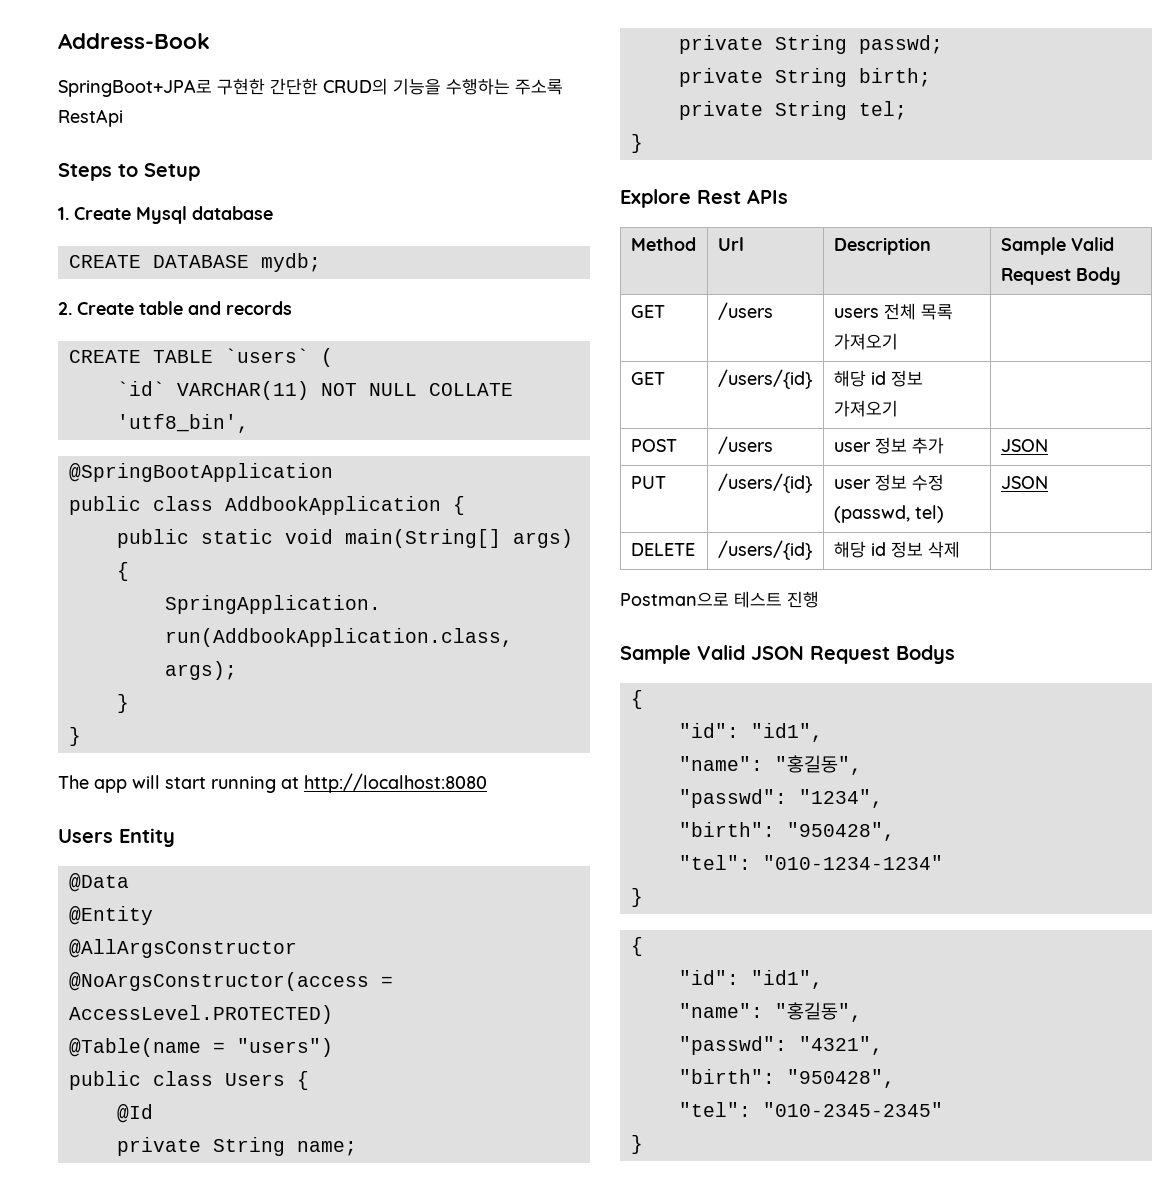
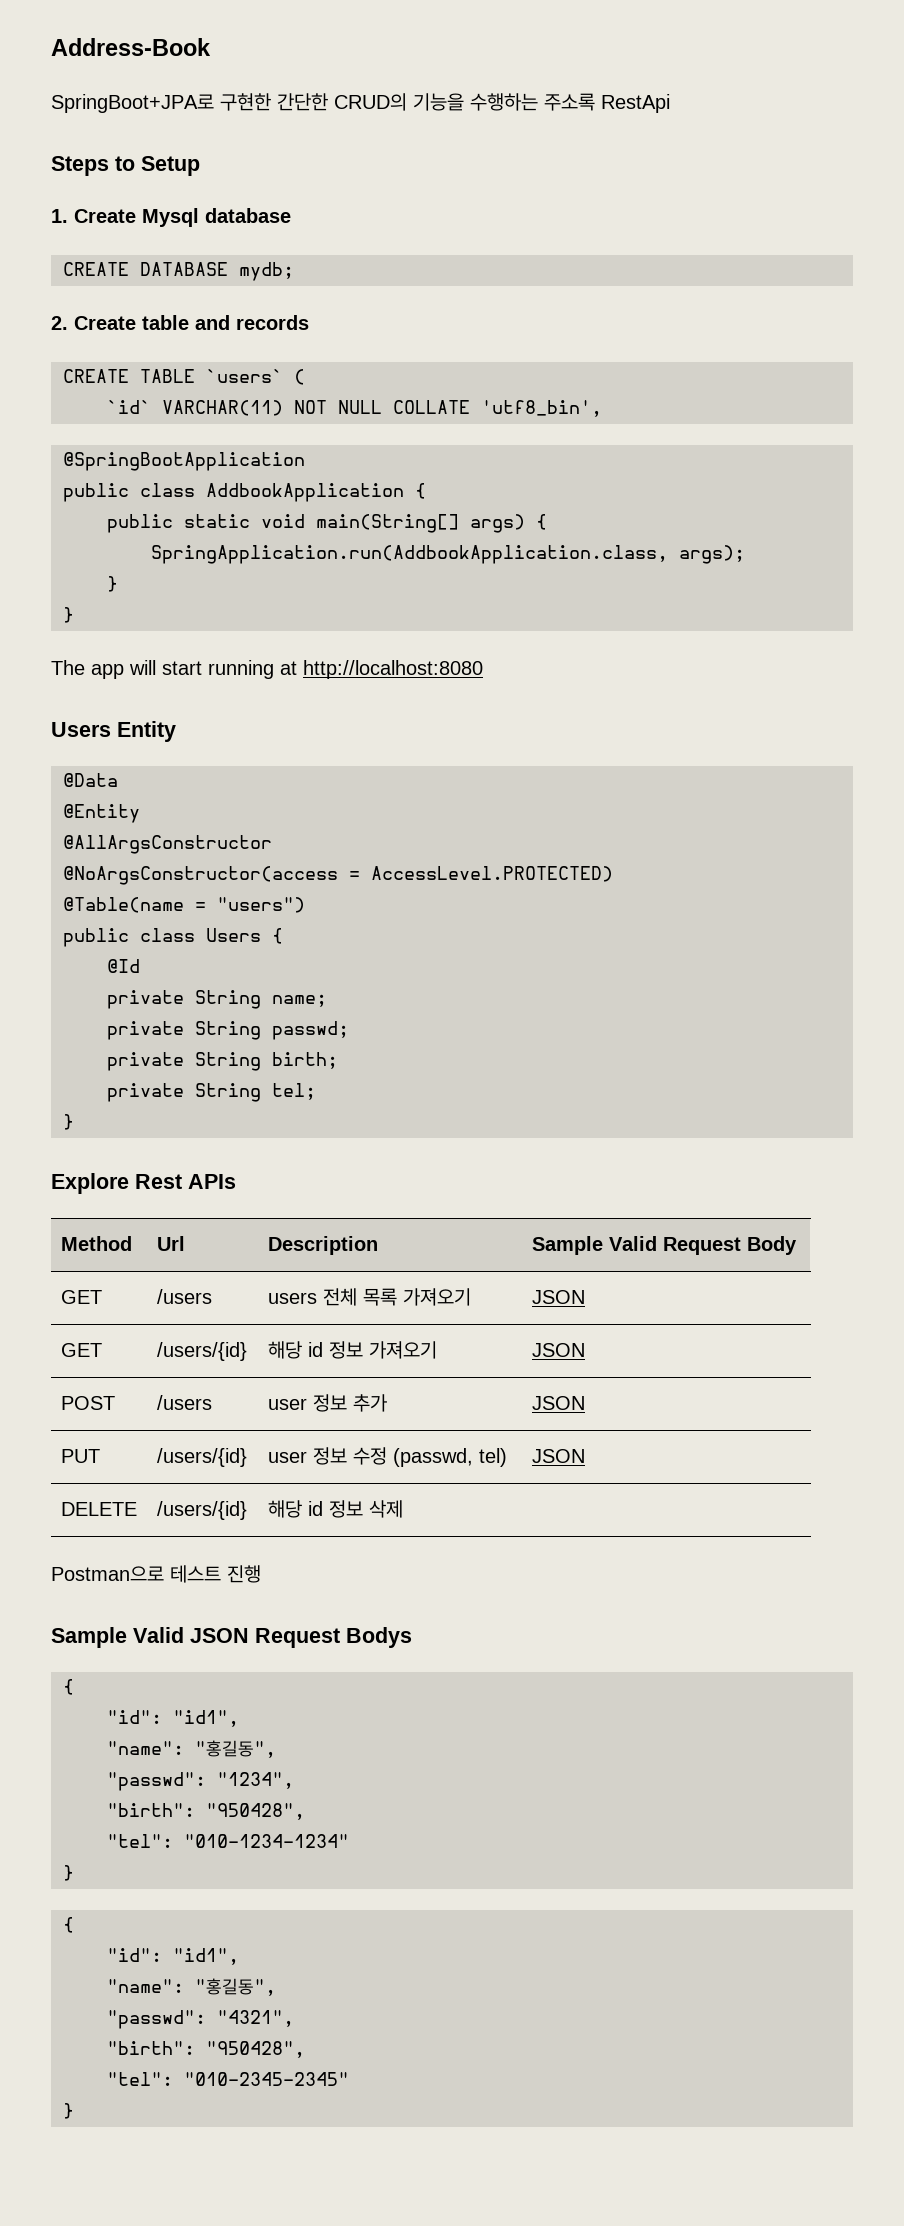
(898, 341) none -> [531,1290,585,1304] JSON
(898, 408) none -> [531,1343,585,1357] JSON

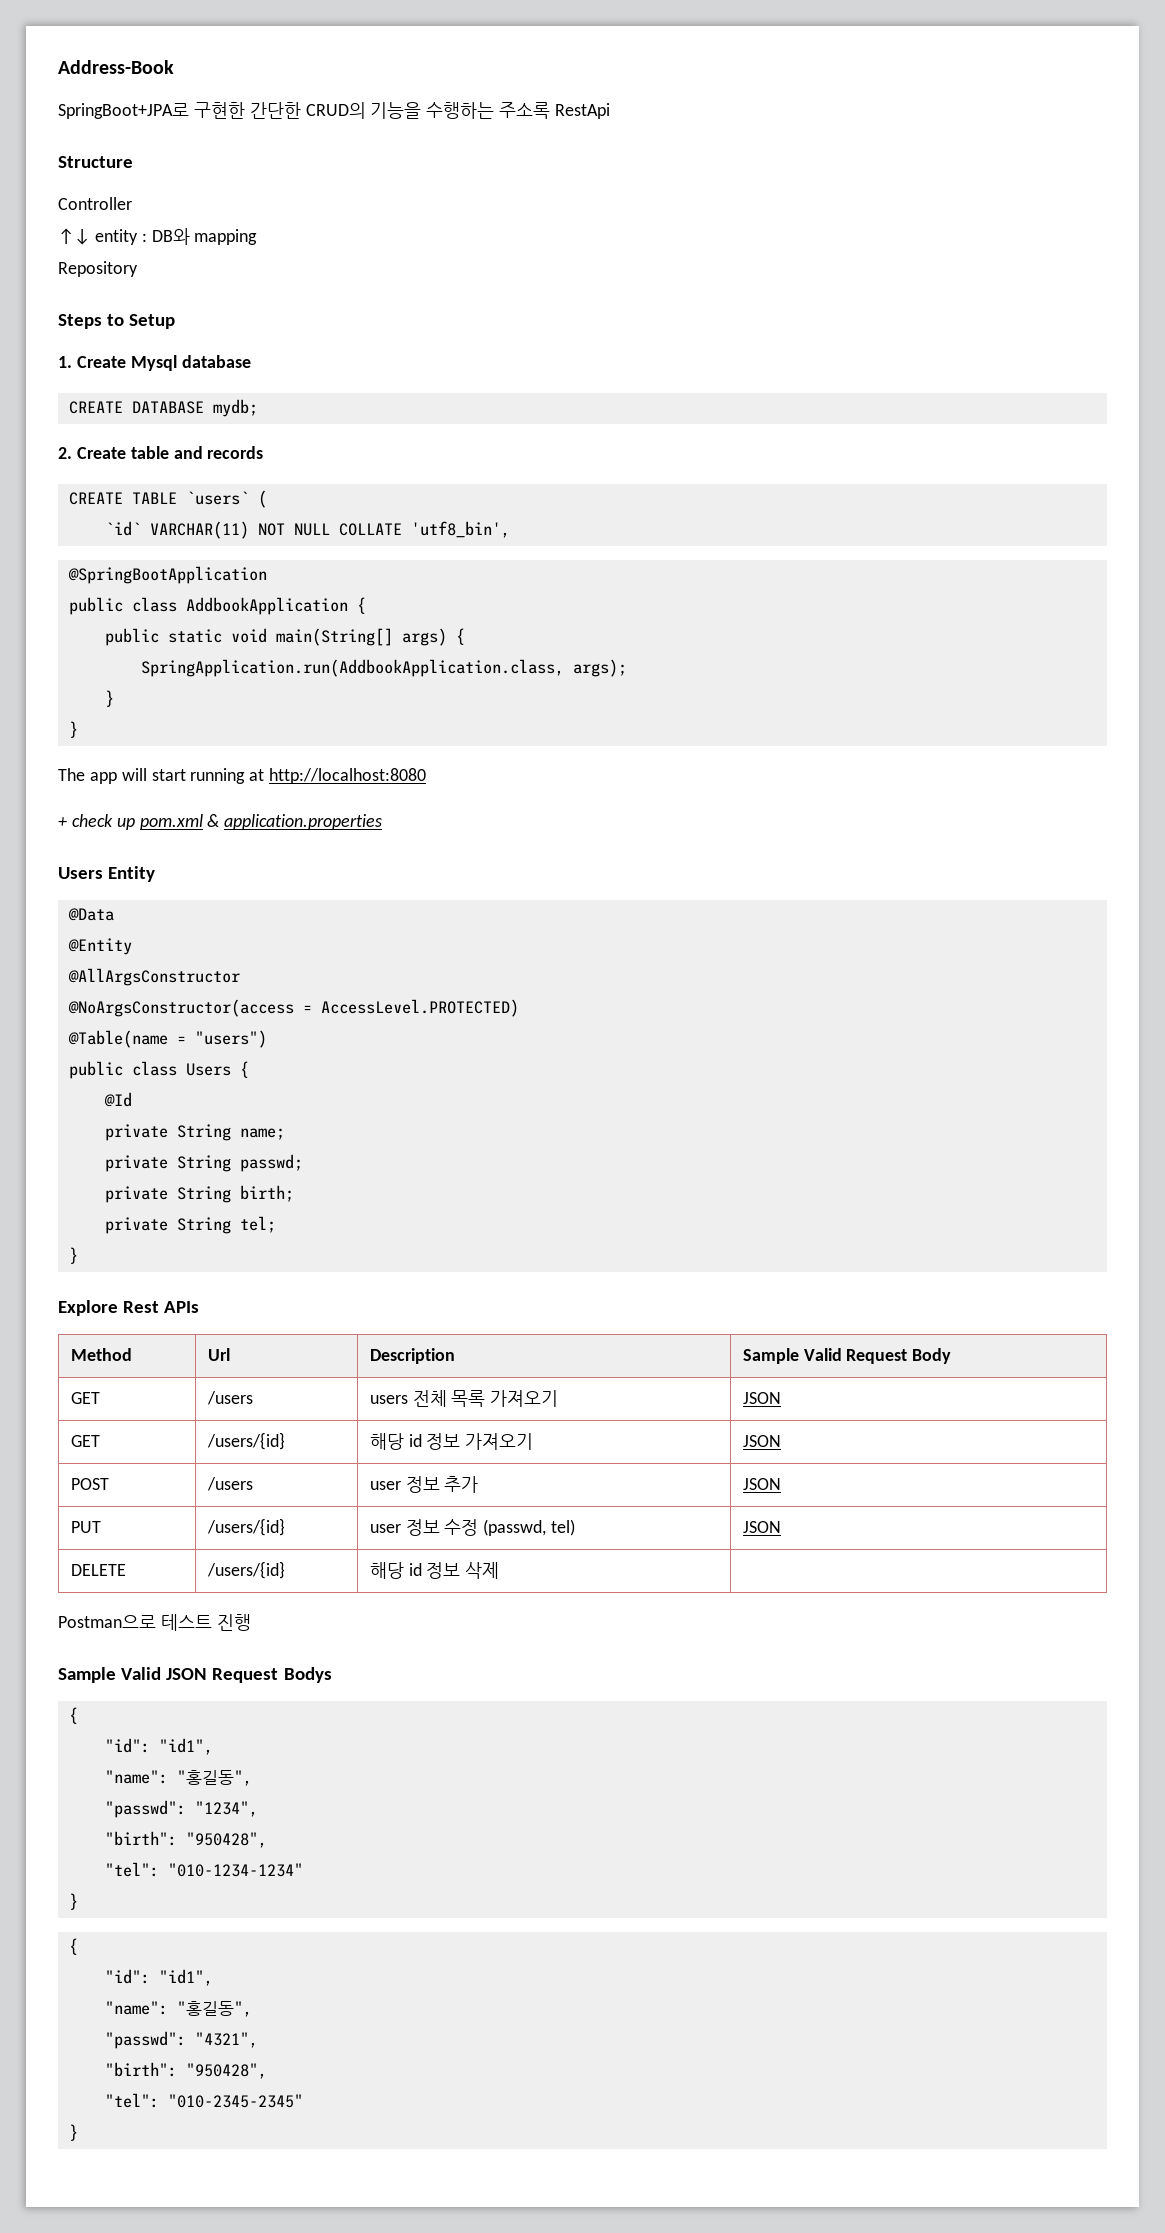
(670, 103) none -> [58,156,133,168] [58,197,132,210] [58,228,258,245] [58,261,138,277] // Structure // Controller // ↑↓ entity : DB와 mapping // Repository
(483, 669) none -> [58,814,383,830] // + check up pom.xml & application.properties

